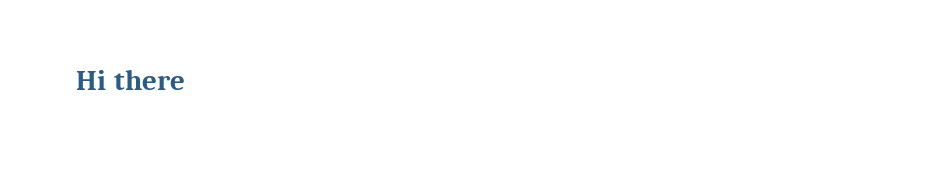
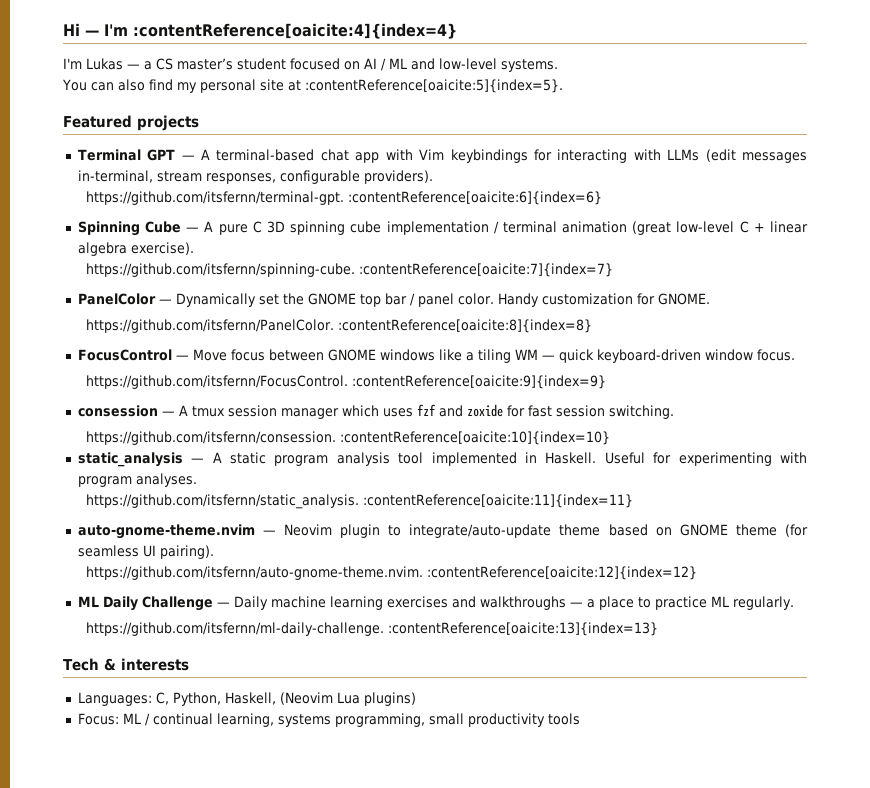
[113,69,185,90] there -> [85,23,457,39] [63,58,558,72] [62,79,563,93] [63,115,199,131] [77,149,807,163] [77,170,433,184] [85,191,602,205] [77,221,808,236] [77,242,194,256] [85,263,613,277] [77,293,710,307] [85,319,592,333] [77,349,795,363] [85,375,606,389] [77,404,674,419] [85,431,610,445] [77,452,807,467] [77,473,197,487] [85,494,633,509] [77,524,809,539] [77,545,214,559] [85,566,697,580] [77,596,794,611] [85,622,658,636] [63,658,189,671] [77,692,416,706] [77,713,580,727] — I'm :contentReference[oaicite:4]{index=4} // I'm Lukas — a CS master’s student focused on AI / ML and low-level systems. // You can also find my personal site at :contentReference[oaicite:5]{index=5}. // Featured projects // Terminal GPT — A terminal-based chat app with Vim keybindings for interacting with LLMs (edit messages in-terminal, stream responses, configurable providers). // https://github.com/itsfernn/terminal-gpt. :contentReference[oaicite:6]{index=6} // Spinning Cube — A pure C 3D spinning cube implementation / terminal animation (great low-level C + linear algebra exercise). // https://github.com/itsfernn/spinning-cube. :contentReference[oaicite:7]{index=7} // PanelColor — Dynamically set the GNOME top bar / panel color. Handy customization for GNOME. // https://github.com/itsfernn/PanelColor. :contentReference[oaicite:8]{index=8} // FocusControl — Move focus between GNOME windows like a tiling WM — quick keyboard-driven window focus. // https://github.com/itsfernn/FocusControl. :contentReference[oaicite:9]{index=9} // consession — A tmux session manager which uses fzf and zoxide for fast session switching. // https://github.com/itsfernn/consession. :contentReference[oaicite:10]{index=10} // static_analysis — A static program analysis tool implemented in Haskell. Useful for experimenting with program analyses. // https://github.com/itsfernn/static_analysis. :contentReference[oaicite:11]{index=11} // auto-gnome-theme.nvim — Neovim plugin to integrate/auto-update theme based on GNOME theme (for seamless UI pairing). // https://github.com/itsfernn/auto-gnome-theme.nvim. :contentReference[oaicite:12]{index=12} // ML Daily Challenge — Daily machine learning exercises and walkthroughs — a place to practice ML regularly. // https://github.com/itsfernn/ml-daily-challenge. :contentReference[oaicite:13]{index=13} // Tech & interests // Languages: C, Python, Haskell, (Neovim Lua plugins) // Focus: ML / continual learning, systems programming, small productivity tools

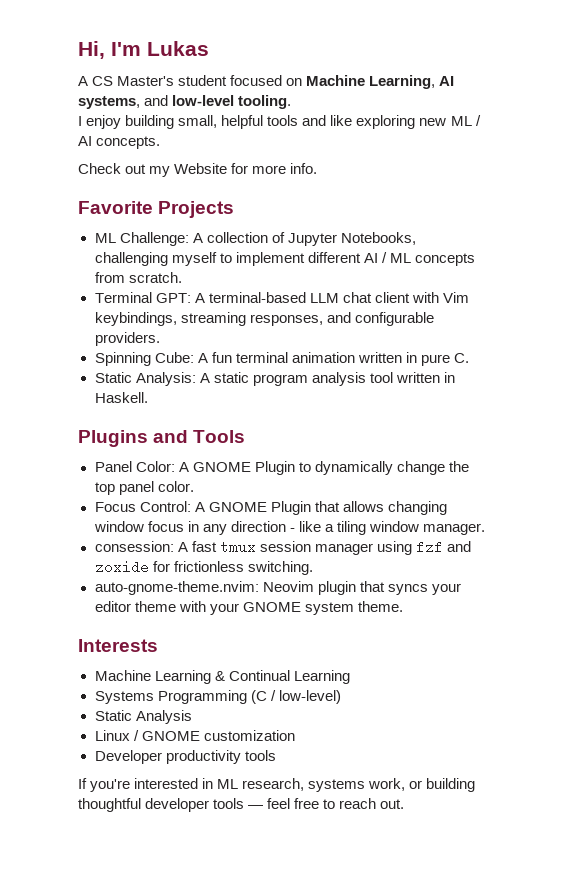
[63,23,457,39] [63,58,558,72] [62,79,563,93] [63,115,199,131] [77,149,807,163] [77,170,433,184] [85,191,602,205] [77,221,808,236] [77,242,194,256] [85,263,613,277] [77,293,710,307] [85,319,592,333] [77,349,795,363] [85,375,606,389] [77,404,674,419] [85,431,610,445] [77,452,205,467] Hi — I'm :contentReference[oaicite:4]{index=4} // I'm Lukas — a CS master’s student focused on AI / ML and low-level systems. // You can also find my personal site at :contentReference[oaicite:5]{index=5}. // Featured projects // Terminal GPT — A terminal-based chat app with Vim keybindings for interacting with LLMs (edit messages in-terminal, stream responses, configurable providers). // https://github.com/itsfernn/terminal-gpt. :contentReference[oaicite:6]{index=6} // Spinning Cube — A pure C 3D spinning cube implementation / terminal animation (great low-level C + linear algebra exercise). // https://github.com/itsfernn/spinning-cube. :contentReference[oaicite:7]{index=7} // PanelColor — Dynamically set the GNOME top bar / panel color. Handy customization for GNOME. // https://github.com/itsfernn/PanelColor. :contentReference[oaicite:8]{index=8} // FocusControl — Move focus between GNOME windows like a tiling WM — quick keyboard-driven window focus. // https://github.com/itsfernn/FocusControl. :contentReference[oaicite:9]{index=9} // consession — A tmux session manager which uses fzf and zoxide for fast session switching. // https://github.com/itsfernn/consession. :contentReference[oaicite:10]{index=10} // static_analysis — -> [78,41,209,59] [78,75,455,89] [78,95,292,109] [78,115,481,129] [78,136,161,149] [78,163,318,177] [78,201,235,218] [94,232,416,246] [94,252,475,266] [94,272,182,283] [94,292,469,303] [94,312,434,326] [94,332,160,346] [94,352,469,366] [94,372,196,386] Hi, I'm Lukas // A CS Master's student focused on Machine Learning, AI systems, and low-level tooling. // I enjoy building small, helpful tools and like exploring new ML / AI concepts. // Check out my Website for more info. // Favorite Projects // ML Challenge: A collection of Jupyter Notebooks, challenging myself to implement different AI / ML concepts from scratch. // Terminal GPT: A terminal-based LLM chat client with Vim keybindings, streaming responses, and configurable providers. // Spinning Cube: A fun terminal animation written in pure C. // Static Analysis:
[431,452,517,466] implemented -> [395,372,440,383] written
[604,452,807,466] [77,473,197,487] [85,494,633,509] [77,524,809,539] [77,545,214,559] [85,566,697,580] [77,596,794,611] [85,622,658,636] [63,658,189,671] [77,692,416,706] [77,713,580,727] Useful for experimenting with program analyses. // https://github.com/itsfernn/static_analysis. :contentReference[oaicite:11]{index=11} // auto-gnome-theme.nvim — Neovim plugin to integrate/auto-update theme based on GNOME theme (for seamless UI pairing). // https://github.com/itsfernn/auto-gnome-theme.nvim. :contentReference[oaicite:12]{index=12} // ML Daily Challenge — Daily machine learning exercises and walkthroughs — a place to practice ML regularly. // https://github.com/itsfernn/ml-daily-challenge. :contentReference[oaicite:13]{index=13} // Tech & interests // Languages: C, Python, Haskell, (Neovim Lua plugins) // Focus: ML / continual learning, systems programming, small productivity tools -> [78,430,246,447] [94,461,469,475] [94,481,194,495] [94,501,447,515] [93,521,486,535] [94,540,471,555] [94,560,313,575] [94,581,461,595] [94,601,403,615] [78,639,158,652] [94,670,350,684] [94,690,341,704] [94,710,192,724] [94,730,295,741] [94,750,276,764] [78,778,476,792] [78,798,405,812] // Plugins and Tools // Panel Color: A GNOME Plugin to dynamically change the top panel color. // Focus Control: A GNOME Plugin that allows changing window focus in any direction - like a tiling window manager. // consession: A fast tmux session manager using fzf and zoxide for frictionless switching. // auto-gnome-theme.nvim: Neovim plugin that syncs your editor theme with your GNOME system theme. // Interests // Machine Learning & Continual Learning // Systems Programming (C / low-level) // Static Analysis // Linux / GNOME customization // Developer productivity tools // If you're interested in ML research, systems work, or building thoughtful developer tools — feel free to reach out.

